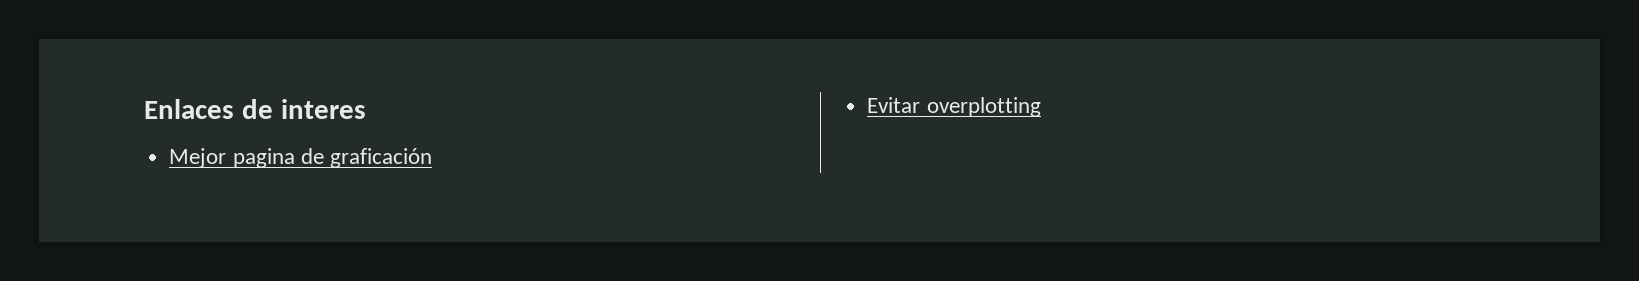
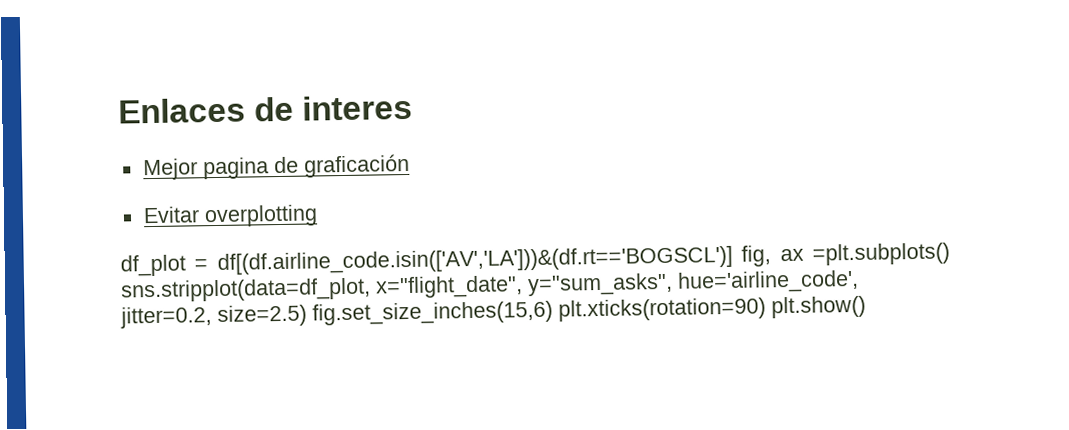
(1041, 107) none -> [120,242,950,277] [120,269,859,303] [120,295,866,329] // df_plot = df[(df.airline_code.isin(['AV','LA']))&(df.rt=='BOGSCL')] fig, ax =plt.subplots() sns.stripplot(data=df_plot, x="flight_date", y="sum_asks", hue='airline_code', jitter=0.2, size=2.5) fig.set_size_inches(15,6) plt.xticks(rotation=90) plt.show()

